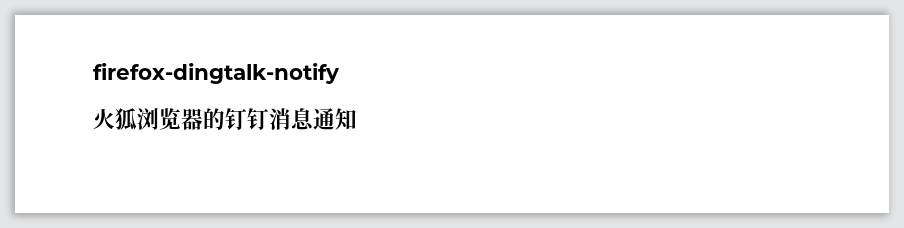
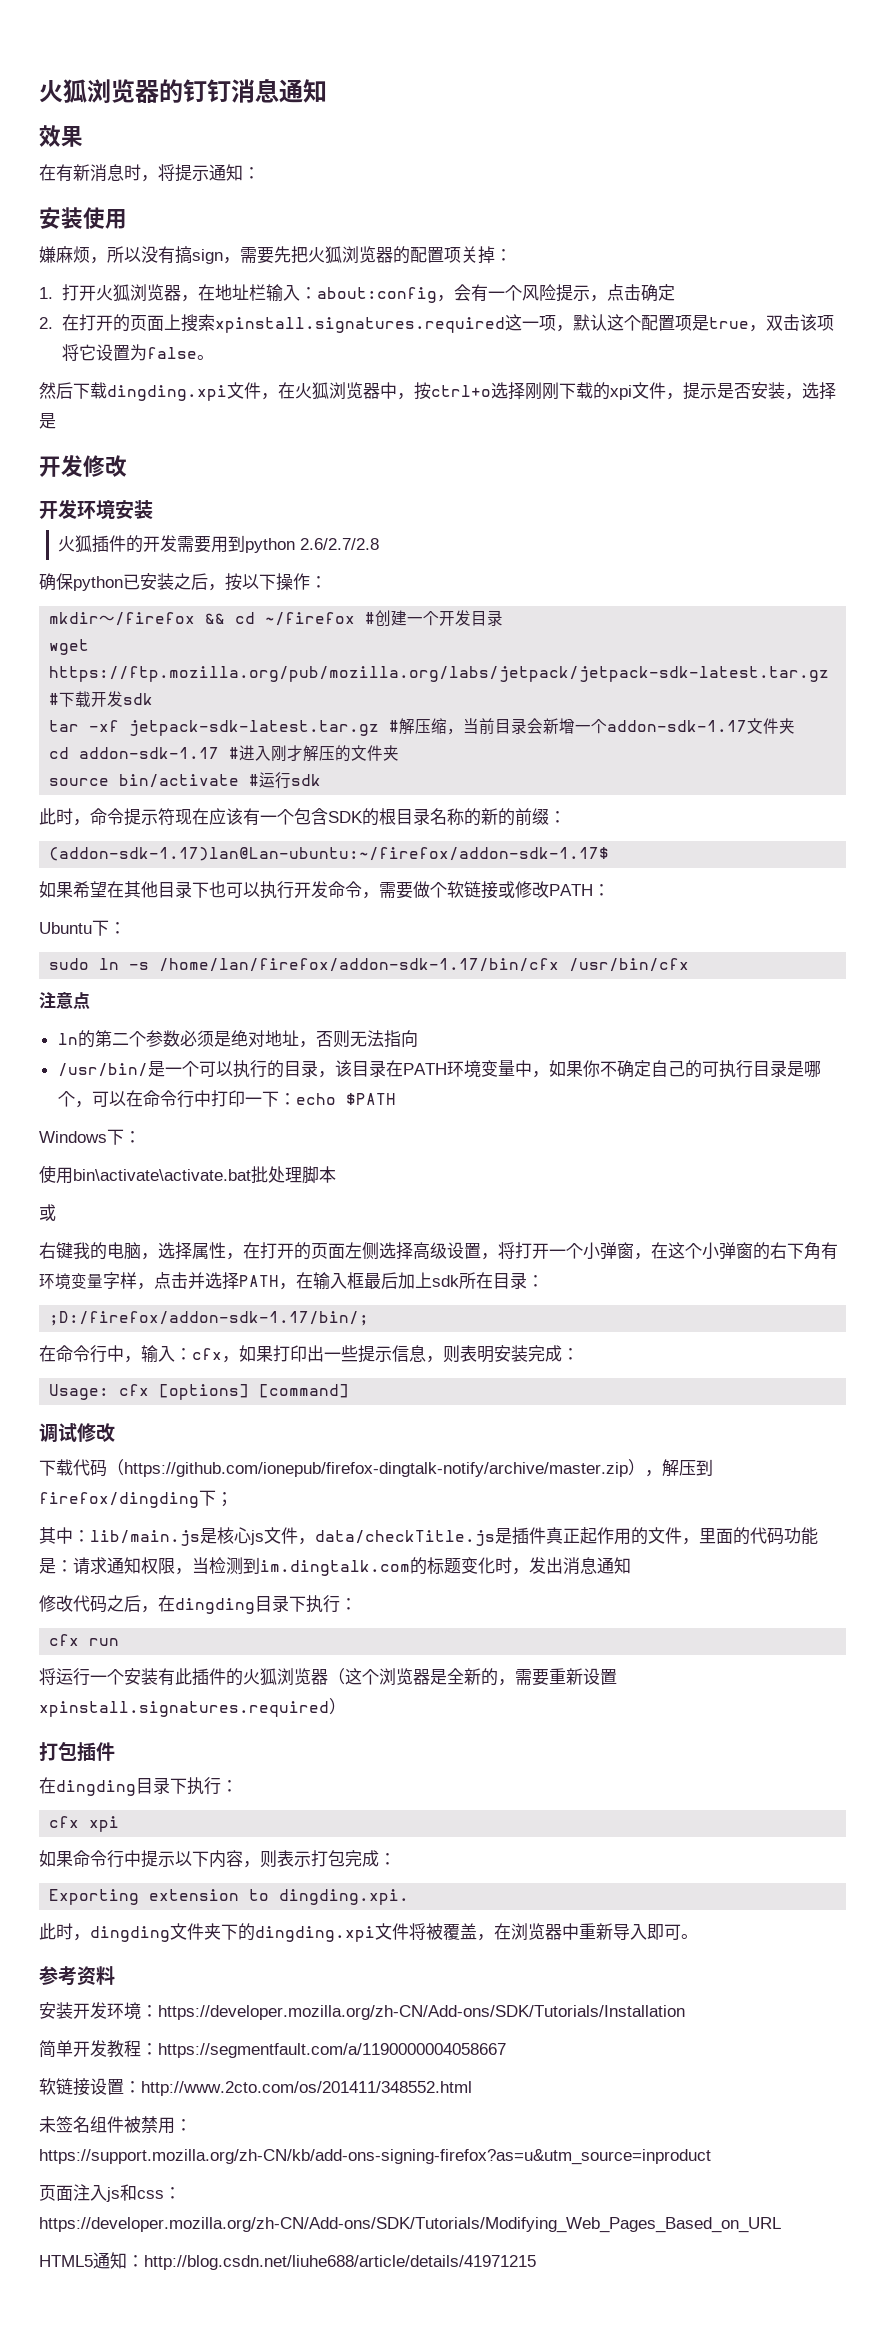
[93,63,340,84] firefox-dingtalk-notify // -> (39, 91) none
(357, 119) none -> [39,125,83,147] [39,164,260,182] [39,207,127,229] [39,246,512,264] [39,284,675,303] [39,314,834,333] [61,344,214,361] [39,382,836,401] [39,413,56,429] [39,455,127,477] [39,499,153,519] [58,535,380,553] [39,573,327,591] [49,610,504,627] [49,639,90,655] [49,666,830,682] [49,691,154,708] [49,718,796,736] [49,745,400,762] [49,772,322,789] [39,808,566,826] [49,847,610,861] [39,881,610,899] [39,920,126,936] [49,958,690,972] [39,992,90,1009] [57,1030,418,1048] [57,1060,821,1078] [57,1090,396,1108] [39,1129,141,1145] [39,1165,336,1184] [39,1204,56,1221] [39,1242,838,1260] [39,1272,544,1290] [49,1311,370,1326] [39,1345,579,1363] [49,1384,350,1400] [39,1423,115,1443] [39,1459,713,1477] [39,1490,233,1508] [39,1527,818,1546] [39,1557,631,1576] [39,1595,357,1614] [49,1634,120,1646] [39,1668,617,1686] [39,1698,346,1717] [39,1741,115,1761] [39,1777,238,1796] [49,1816,120,1832] [39,1850,396,1868] [49,1889,410,1905] [39,1923,698,1942] [39,1966,115,1986] [39,2002,685,2020] [39,2040,506,2058] [39,2078,472,2096] [39,2116,192,2134] [39,2149,711,2165] [39,2184,181,2202] [39,2217,781,2233] [39,2252,536,2270] // 效果 // 在有新消息时，将提示通知： // 安装使用 // 嫌麻烦，所以没有搞sign，需要先把火狐浏览器的配置项关掉： // 1.打开火狐浏览器，在地址栏输入：about:config，会有一个风险提示，点击确定 // 2.在打开的页面上搜索xpinstall.signatures.required这一项，默认这个配置项是true，双击该项将它设置为false。 // 然后下载dingding.xpi文件，在火狐浏览器中，按ctrl+o选择刚刚下载的xpi文件，提示是否安装，选择是 // 开发修改 // 开发环境安装 // 火狐插件的开发需要用到python 2.6/2.7/2.8 // 确保python已安装之后，按以下操作： // mkdir～/firefox && cd ~/firefox #创建一个开发目录 // wget https://ftp.mozilla.org/pub/mozilla.org/labs/jetpack/jetpack-sdk-latest.tar.gz #下载开发sdk // tar -xf jetpack-sdk-latest.tar.gz #解压缩，当前目录会新增一个addon-sdk-1.17文件夹 // cd addon-sdk-1.17 #进入刚才解压的文件夹 // source bin/activate #运行sdk // 此时，命令提示符现在应该有一个包含SDK的根目录名称的新的前缀： // (addon-sdk-1.17)lan@Lan-ubuntu:~/firefox/addon-sdk-1.17$ // 如果希望在其他目录下也可以执行开发命令，需要做个软链接或修改PATH： // Ubuntu下： // sudo ln -s /home/lan/firefox/addon-sdk-1.17/bin/cfx /usr/bin/cfx // 注意点 // ln的第二个参数必须是绝对地址，否则无法指向 // /usr/bin/是一个可以执行的目录，该目录在PATH环境变量中，如果你不确定自己的可执行目录是哪个，可以在命令行中打印一下：echo $PATH // Windows下： // 使用bin\activate\activate.bat批处理脚本 // 或 // 右键我的电脑，选择属性，在打开的页面左侧选择高级设置，将打开一个小弹窗，在这个小弹窗的右下角有环境变量字样，点击并选择PATH，在输入框最后加上sdk所在目录： // ;D:/firefox/addon-sdk-1.17/bin/; // 在命令行中，输入：cfx，如果打印出一些提示信息，则表明安装完成： // Usage: cfx [options] [command] // 调试修改 // 下载代码（https://github.com/ionepub/firefox-dingtalk-notify/archive/master.zip），解压到firefox/dingding下； // 其中：lib/main.js是核心js文件，data/checkTitle.js是插件真正起作用的文件，里面的代码功能是：请求通知权限，当检测到im.dingtalk.com的标题变化时，发出消息通知 // 修改代码之后，在dingding目录下执行： // cfx run // 将运行一个安装有此插件的火狐浏览器（这个浏览器是全新的，需要重新设置xpinstall.signatures.required） // 打包插件 // 在dingding目录下执行： // cfx xpi // 如果命令行中提示以下内容，则表示打包完成： // Exporting extension to dingding.xpi. // 此时，dingding文件夹下的dingding.xpi文件将被覆盖，在浏览器中重新导入即可。 // 参考资料 // 安装开发环境：https://developer.mozilla.org/zh-CN/Add-ons/SDK/Tutorials/Installation // 简单开发教程：https://segmentfault.com/a/1190000004058667 // 软链接设置：http://www.2cto.com/os/201411/348552.html // 未签名组件被禁用：https://support.mozilla.org/zh-CN/kb/add-ons-signing-firefox?as=u&utm_source=inproduct // 页面注入js和css：https://developer.mozilla.org/zh-CN/Add-ons/SDK/Tutorials/Modifying_Web_Pages_Based_on_URL // HTML5通知：http://blog.csdn.net/liuhe688/article/details/41971215

